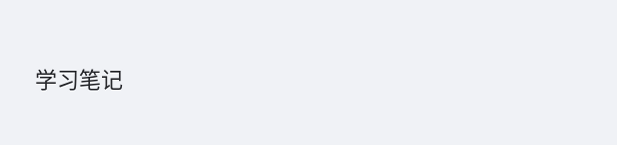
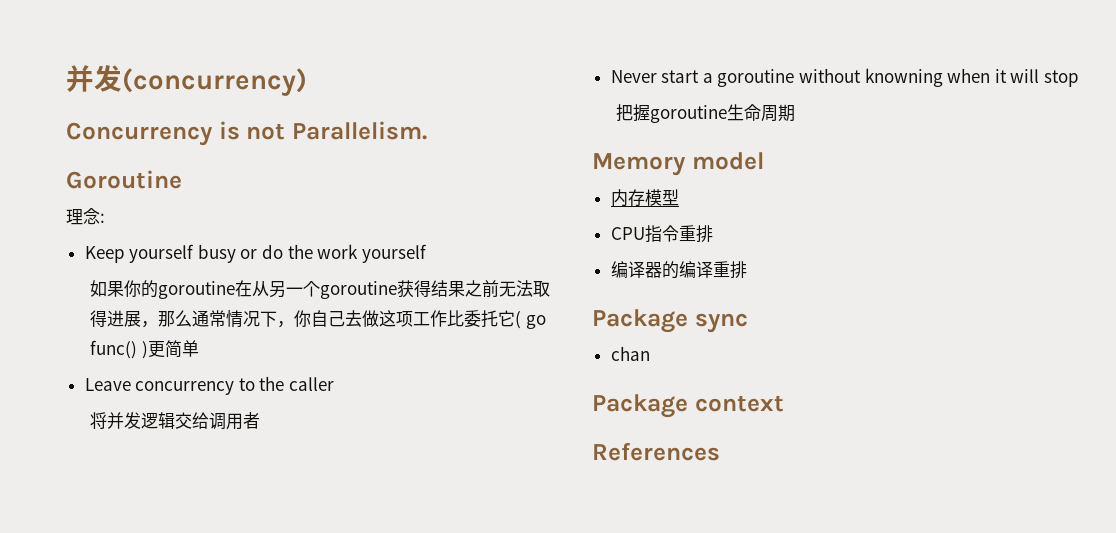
[34,68,124,91] 学习笔记 -> [66,65,307,96] [66,121,427,146] [66,170,182,189] [66,208,105,225] [84,244,427,263] [90,280,551,299] [90,310,546,329] [90,340,199,359] [84,376,335,395] [90,412,261,430] [610,68,1080,87] [616,104,796,123] [592,152,764,176] [610,189,679,207] [610,225,713,243] [610,261,747,279] [592,309,748,333] [610,346,650,361] [592,394,784,418] [592,443,720,461] 并发(concurrency) // Concurrency is not Parallelism. // Goroutine // 理念: // Keep yourself busy or do the work yourself // 如果你的goroutine在从另一个goroutine获得结果之前无法取得进展，那么通常情况下，你自己去做这项工作比委托它( go func() )更简单 // Leave concurrency to the caller // 将并发逻辑交给调用者 // Never start a goroutine without knowning when it will stop // 把握goroutine生命周期 // Memory model // 内存模型 // CPU指令重排 // 编译器的编译重排 // Package sync // chan // Package context // References

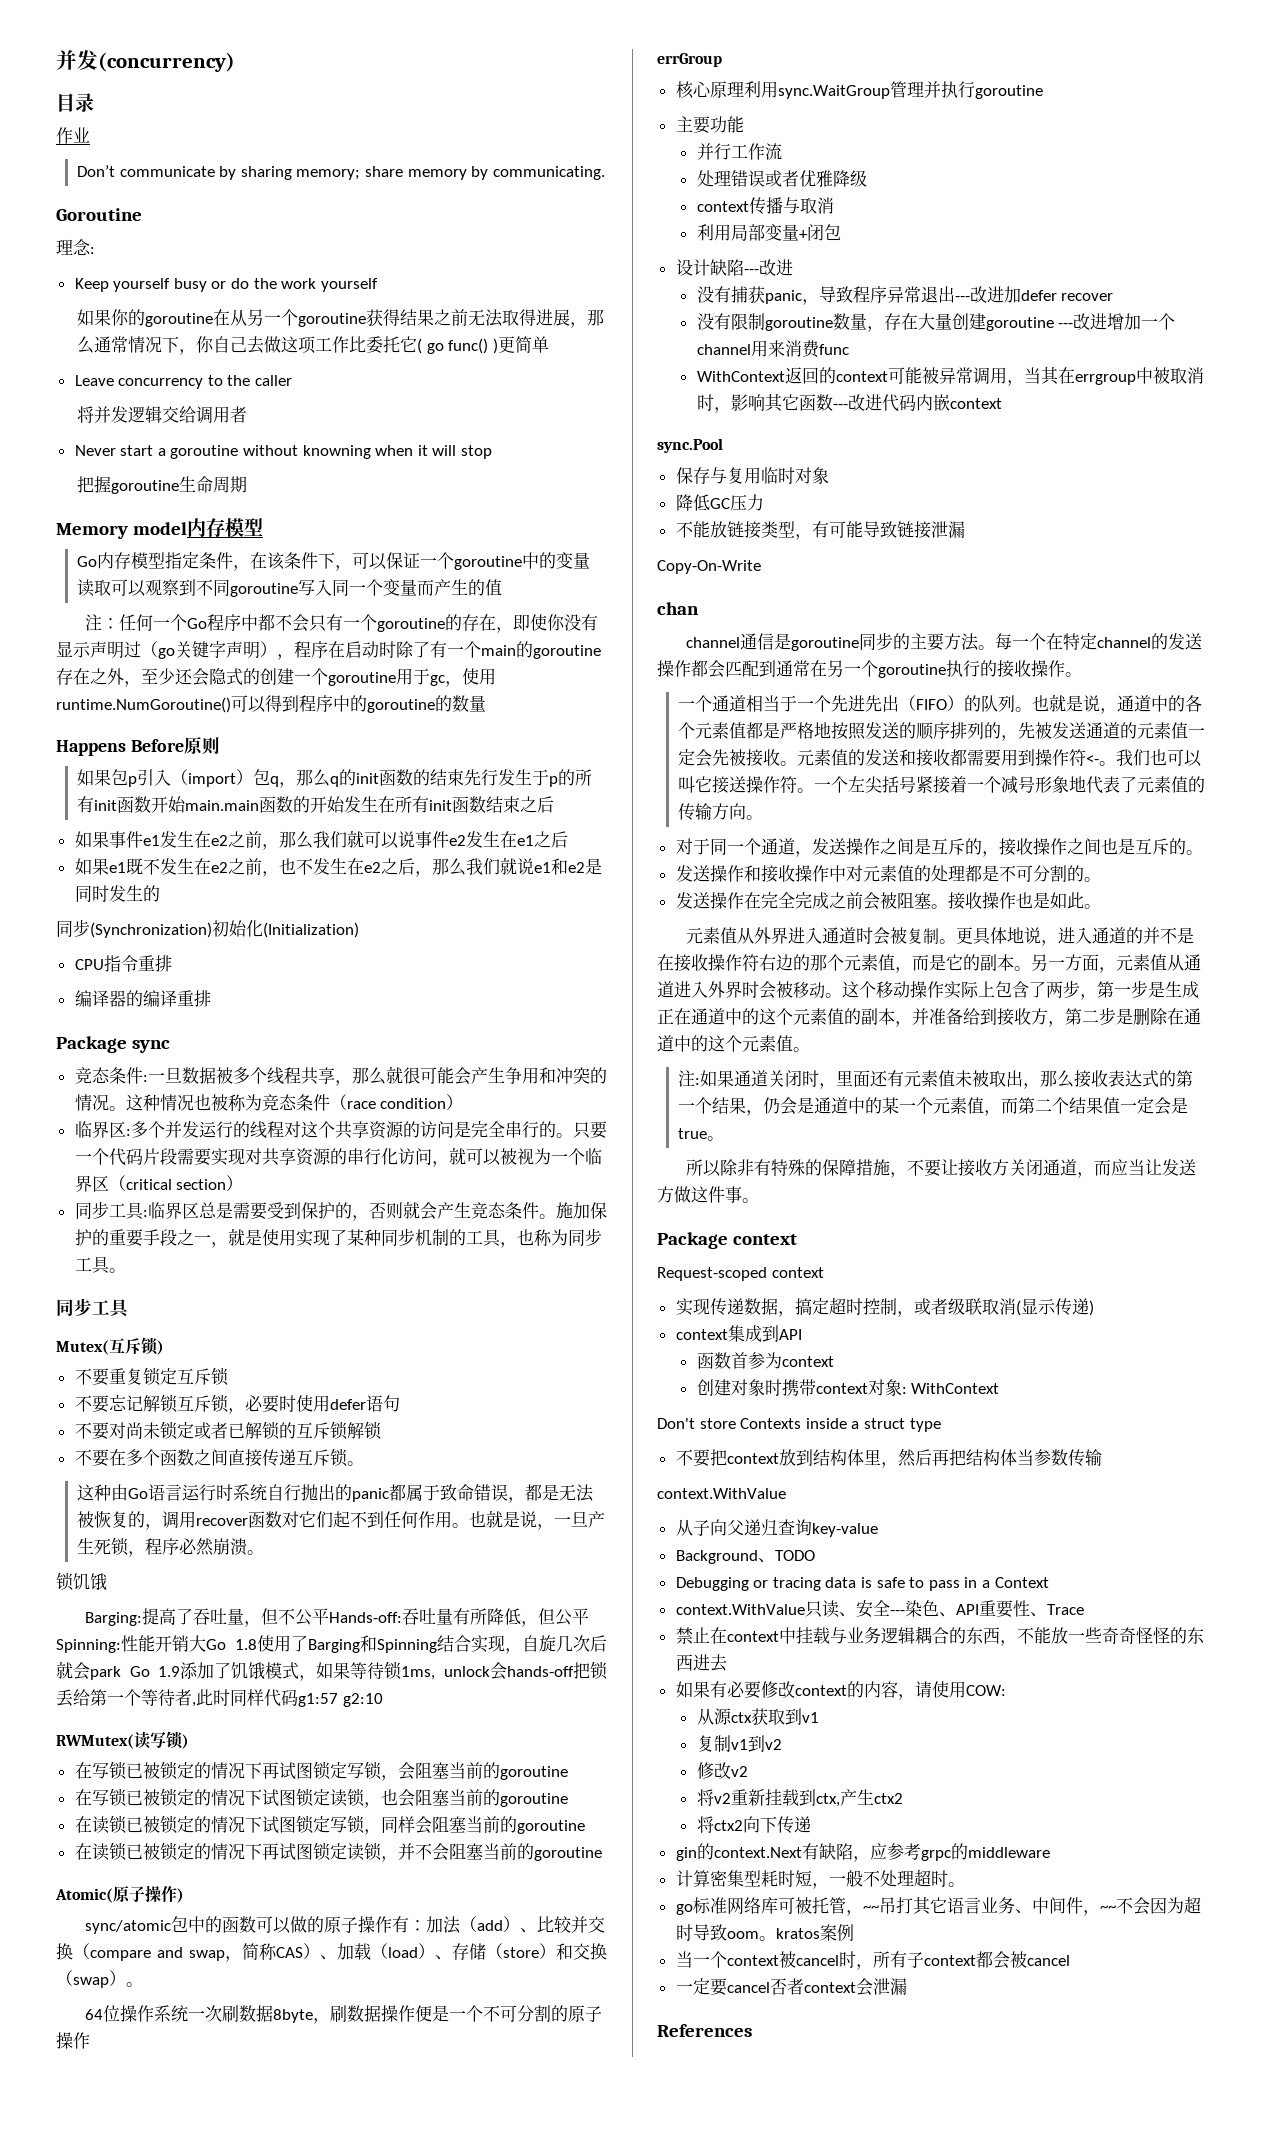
[66,121,427,146] Concurrency is not Parallelism. -> [56,93,94,112] [56,127,90,144] [77,165,605,180] 目录 // 作业 // Don’t communicate by sharing memory; share memory by communicating.
[610,189,679,207] // 内存模型 -> [187,518,264,537] [77,552,591,571] [77,579,503,597] [84,614,598,633] [56,641,601,660] [56,668,496,687] [56,695,486,713] [56,737,220,756] [77,769,593,788] [77,796,555,813] [74,830,568,850] [74,857,602,877] [74,885,160,902] [56,919,359,938] 内存模型 // Go内存模型指定条件，在该条件下，可以保证一个goroutine中的变量读取可以观察到不同goroutine写入同一个变量而产生的值 // 注：任何一个Go程序中都不会只有一个goroutine的存在，即使你没有显示声明过（go关键字声明），程序在启动时除了有一个main的goroutine存在之外，至少还会隐式的创建一个goroutine用于gc，使用runtime.NumGoroutine()可以得到程序中的goroutine的数量 // Happens Before原则 // 如果包p引入（import）包q，那么q的init函数的结束先行发生于p的所有init函数开始main.main函数的开始发生在所有init函数结束之后 // 如果事件e1发生在e2之前，那么我们就可以说事件e2发生在e1之后 // 如果e1既不发生在e2之前，也不发生在e2之后，那么我们就说e1和e2是同时发生的 // 同步(Synchronization)初始化(Initialization)
[610,346,650,361] [592,394,784,418] chan // Package context -> [74,1066,607,1086] [74,1094,464,1111] [74,1121,607,1139] [74,1147,602,1167] [74,1175,244,1192] [74,1201,607,1221] [74,1228,602,1248] [74,1256,126,1274] [56,1298,130,1318] [56,1337,164,1355] [74,1367,229,1386] [74,1394,400,1414] [74,1421,382,1440] [74,1448,364,1467] [77,1484,595,1503] [77,1510,606,1530] [77,1537,265,1557] [56,1572,107,1591] [84,1608,589,1627] [56,1635,607,1654] [56,1661,608,1681] [56,1689,383,1707] [56,1731,189,1749] [74,1761,568,1781] [74,1788,568,1808] [74,1815,585,1835] [74,1842,602,1862] [55,1885,184,1903] [84,1916,605,1934] [56,1943,607,1962] [56,1970,143,1988] [84,2005,602,2024] [56,2032,90,2049] [657,53,722,67] [675,81,1043,99] [675,116,744,134] [696,143,782,160] [696,170,867,187] [696,197,834,215] [696,224,841,241] [675,259,793,276] [696,286,1114,305] [696,313,1176,332] [696,340,849,358] [696,366,1204,386] [696,393,1002,413] [657,438,723,453] [675,467,829,484] [675,494,764,511] [675,521,965,540] [657,560,761,574] [657,602,699,615] [685,632,1202,651] [657,660,1082,678] [678,694,1203,714] [678,722,1206,741] [678,749,1203,767] [678,776,1206,794] [678,803,764,821] [675,838,1203,857] [675,865,1101,883] [675,892,1101,910] [685,927,1194,946] [657,954,1201,973] [657,980,1199,1000] [657,1007,1201,1027] [657,1035,810,1052] [678,1070,1194,1089] [678,1097,1189,1116] [678,1128,725,1141] [685,1159,1196,1178] [657,1186,759,1203] [657,1232,798,1249] [657,1267,824,1281] [675,1297,1094,1317] [675,1325,802,1342] [696,1352,834,1369] [696,1379,1000,1396] [657,1418,941,1432] [675,1449,1102,1468] [657,1488,786,1499] [675,1519,878,1537] [675,1550,815,1564] [675,1577,1049,1591] [675,1600,1084,1618] [675,1626,1204,1646] [675,1654,727,1672] [675,1681,1006,1700] [696,1708,819,1725] [696,1735,782,1752] [696,1762,748,1779] [696,1789,903,1807] [696,1816,811,1834] [675,1843,1050,1862] [675,1869,965,1889] [675,1896,1201,1916] [675,1924,854,1941] [675,1951,1070,1970] [675,1978,907,1996] 竞态条件:一旦数据被多个线程共享，那么就很可能会产生争用和冲突的情况。这种情况也被称为竞态条件（race condition） // 临界区:多个并发运行的线程对这个共享资源的访问是完全串行的。只要一个代码片段需要实现对共享资源的串行化访问，就可以被视为一个临界区（critical section） // 同步工具:临界区总是需要受到保护的，否则就会产生竞态条件。施加保护的重要手段之一，就是使用实现了某种同步机制的工具，也称为同步工具。 // 同步工具 // Mutex(互斥锁) // 不要重复锁定互斥锁 // 不要忘记解锁互斥锁，必要时使用defer语句 // 不要对尚未锁定或者已解锁的互斥锁解锁 // 不要在多个函数之间直接传递互斥锁。 // 这种由Go语言运行时系统自行抛出的panic都属于致命错误，都是无法被恢复的，调用recover函数对它们起不到任何作用。也就是说，一旦产生死锁，程序必然崩溃。 // 锁饥饿 // Barging:提高了吞吐量，但不公平Hands-off:吞吐量有所降低，但公平Spinning:性能开销大Go 1.8使用了Barging和Spinning结合实现，自旋几次后就会park Go 1.9添加了饥饿模式，如果等待锁1ms, unlock会hands-off把锁丢给第一个等待者,此时同样代码g1:57 g2:10 // RWMutex(读写锁) // 在写锁已被锁定的情况下再试图锁定写锁，会阻塞当前的goroutine // 在写锁已被锁定的情况下试图锁定读锁，也会阻塞当前的goroutine // 在读锁已被锁定的情况下试图锁定写锁，同样会阻塞当前的goroutine // 在读锁已被锁定的情况下再试图锁定读锁，并不会阻塞当前的goroutine // Atomic(原子操作) // sync/atomic包中的函数可以做的原子操作有：加法（add）、比较并交换（compare and swap，简称CAS）、加载（load）、存储（store）和交换（swap）。 // 64位操作系统一次刷数据8byte，刷数据操作便是一个不可分割的原子操作 // errGroup // 核心原理利用sync.WaitGroup管理并执行goroutine // 主要功能 // 并行工作流 // 处理错误或者优雅降级 // context传播与取消 // 利用局部变量+闭包 // 设计缺陷---改进 // 没有捕获panic，导致程序异常退出---改进加defer recover // 没有限制goroutine数量，存在大量创建goroutine ---改进增加一个channel用来消费func // WithContext返回的context可能被异常调用，当其在errgroup中被取消时，影响其它函数---改进代码内嵌context // sync.Pool // 保存与复用临时对象 // 降低GC压力 // 不能放链接类型，有可能导致链接泄漏 // Copy-On-Write // chan // channel通信是goroutine同步的主要方法。每一个在特定channel的发送操作都会匹配到通常在另一个goroutine执行的接收操作。 // 一个通道相当于一个先进先出（FIFO）的队列。也就是说，通道中的各个元素值都是严格地按照发送的顺序排列的，先被发送通道的元素值一定会先被接收。元素值的发送和接收都需要用到操作符<-。我们也可以叫它接送操作符。一个左尖括号紧接着一个减号形象地代表了元素值的传输方向。 // 对于同一个通道，发送操作之间是互斥的，接收操作之间也是互斥的。 // 发送操作和接收操作中对元素值的处理都是不可分割的。 // 发送操作在完全完成之前会被阻塞。接收操作也是如此。 // 元素值从外界进入通道时会被复制。更具体地说，进入通道的并不是在接收操作符右边的那个元素值，而是它的副本。另一方面，元素值从通道进入外界时会被移动。这个移动操作实际上包含了两步，第一步是生成正在通道中的这个元素值的副本，并准备给到接收方，第二步是删除在通道中的这个元素值。 // 注:如果通道关闭时，里面还有元素值未被取出，那么接收表达式的第一个结果，仍会是通道中的某一个元素值，而第二个结果值一定会是true。 // 所以除非有特殊的保障措施，不要让接收方关闭通道，而应当让发送方做这件事。 // Package context // Request-scoped context // 实现传递数据，搞定超时控制，或者级联取消(显示传递) // context集成到API // 函数首参为context // 创建对象时携带context对象: WithContext // Don't store Contexts inside a struct type // 不要把context放到结构体里，然后再把结构体当参数传输 // context.WithValue // 从子向父递归查询key-value // Background、TODO // Debugging or tracing data is safe to pass in a Context // context.WithValue只读、安全---染色、API重要性、Trace // 禁止在context中挂载与业务逻辑耦合的东西，不能放一些奇奇怪怪的东西进去 // 如果有必要修改context的内容，请使用COW: // 从源ctx获取到v1 // 复制v1到v2 // 修改v2 // 将v2重新挂载到ctx,产生ctx2 // 将ctx2向下传递 // gin的context.Next有缺陷，应参考grpc的middleware // 计算密集型耗时短，一般不处理超时。 // go标准网络库可被托管，~~吊打其它语言业务、中间件，~~不会因为超时导致oom。kratos案例 // 当一个context被cancel时，所有子context都会被cancel // 一定要cancel否者context会泄漏

